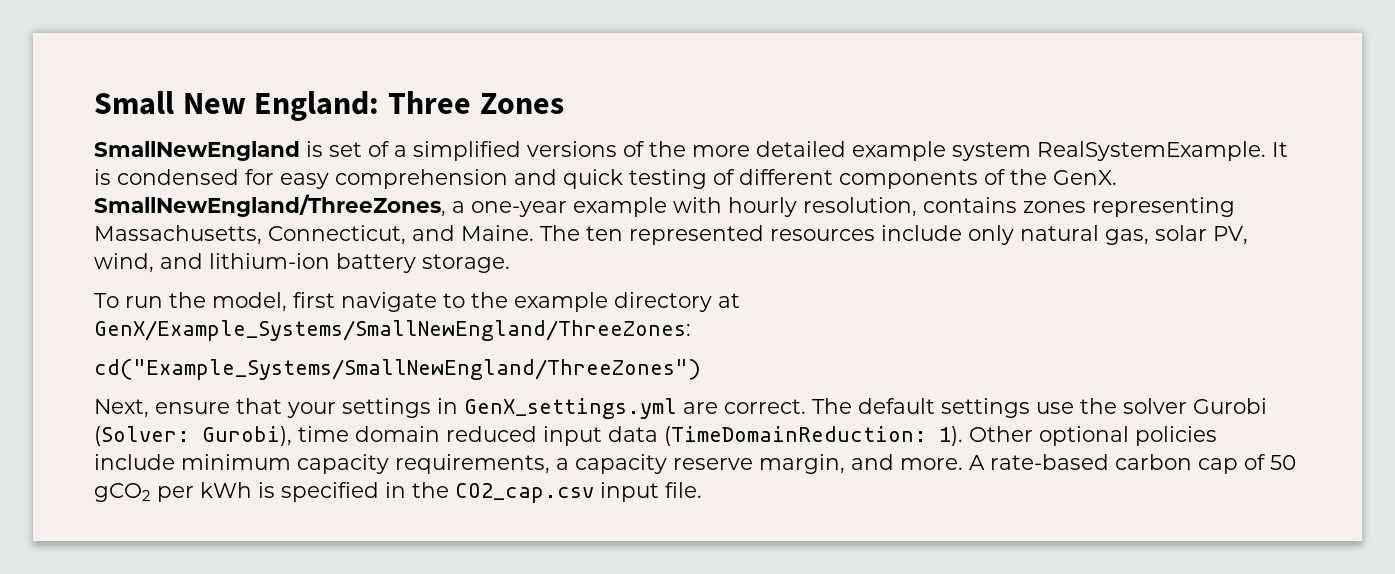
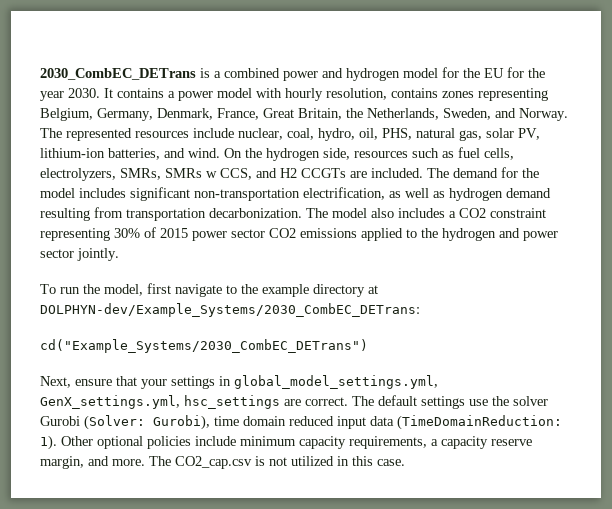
[94,91,564,121] [94,141,1288,161] [94,169,1117,189] [94,194,667,217] Small New England: Three Zones // SmallNewEngland is set of a simplified versions of the more detailed example system RealSystemExample. It is condensed for easy comprehension and quick testing of different components of the GenX. SmallNewEngland/ThreeZones, a one-year example -> [40,67,545,81] [40,88,252,101] 2030_CombEC_DETrans is a combined power and hydrogen model for the EU for the year 2030. It contains a power model
[94,225,1248,245] [94,253,510,273] Massachusetts, Connecticut, and Maine. The ten represented resources include only natural gas, solar PV, wind, and lithium-ion battery storage. -> [40,108,568,121] [40,128,540,141] [40,147,514,161] [40,167,539,181] [40,187,551,201] [40,207,546,221] [40,227,558,241] [40,248,119,261] Belgium, Germany, Denmark, France, Great Britain, the Netherlands, Sweden, and Norway. The represented resources include nuclear, coal, hydro, oil, PHS, natural gas, solar PV, lithium-ion batteries, and wind. On the hydrogen side, resources such as fuel cells, electrolyzers, SMRs, SMRs w CCS, and H2 CCGTs are included. The demand for the model includes significant non-transportation electrification, as well as hydrogen demand resulting from transportation decarbonization. The model also includes a CO2 constraint representing 30% of 2015 power sector CO2 emissions applied to the hydrogen and power sector jointly.
[94,320,691,341] [94,359,701,380] GenX/Example_Systems/SmallNewEngland/ThreeZones: // cd("Example_Systems/SmallNewEngland/ThreeZones") -> [40,303,420,317] [40,339,368,353] DOLPHYN-dev/Example_Systems/2030_CombEC_DETrans: // cd("Example_Systems/2030_CombEC_DETrans")
[464,398,677,419] GenX_settings.yml -> [234,375,438,389] [40,395,280,409] global_model_settings.yml, GenX_settings.yml, hsc_settings
[969,454,1296,474] [94,482,702,503] A rate-based carbon cap of 50 gCO2 per kWh is specified in the CO2_cap.csv input file. -> [149,456,405,469] The CO2_cap.csv is not utilized in this case.

